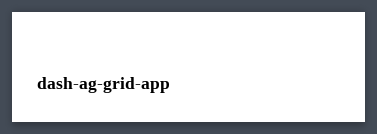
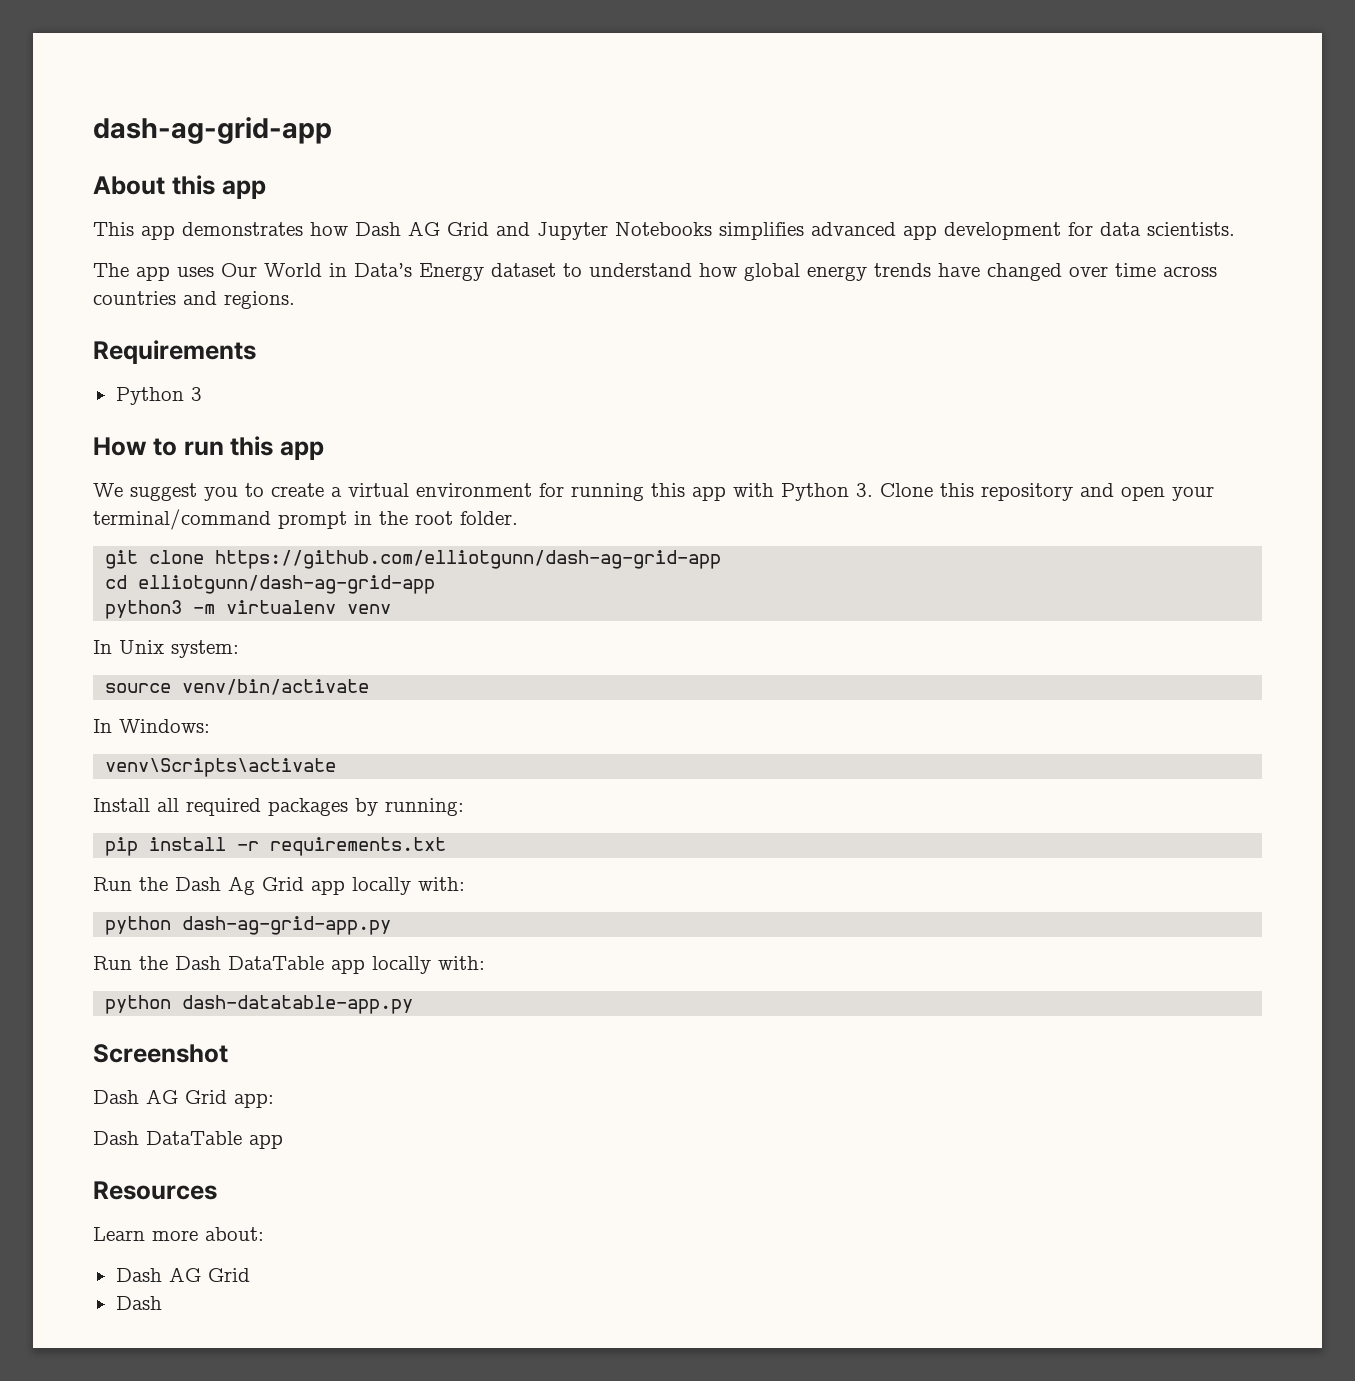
(170, 85) none -> [93,175,266,199] [93,221,1235,240] [93,263,1217,281] [93,291,295,309] [93,340,256,364] [115,387,202,405] [93,436,324,460] [93,483,1214,501] [93,509,518,530] [105,550,722,569] [105,575,436,594] [105,600,392,619] [93,640,239,658] [105,679,370,695] [93,719,210,733] [105,758,337,777] [93,798,464,816] [105,837,447,856] [93,876,465,895] [105,916,392,935] [93,956,485,974] [105,995,414,1014] [93,1044,228,1063] [93,1089,274,1108] [93,1131,283,1149] [93,1181,217,1200] [93,1227,264,1241] [115,1267,250,1282] [115,1296,162,1310] // About this app // This app demonstrates how Dash AG Grid and Jupyter Notebooks simplifies advanced app development for data scientists. // The app uses Our World in Data’s Energy dataset to understand how global energy trends have changed over time across countries and regions. // Requirements // Python 3 // How to run this app // We suggest you to create a virtual environment for running this app with Python 3. Clone this repository and open your terminal/command prompt in the root folder. // git clone https://github.com/elliotgunn/dash-ag-grid-app // cd elliotgunn/dash-ag-grid-app // python3 -m virtualenv venv // In Unix system: // source venv/bin/activate // In Windows: // venv\Scripts\activate // Install all required packages by running: // pip install -r requirements.txt // Run the Dash Ag Grid app locally with: // python dash-ag-grid-app.py // Run the Dash DataTable app locally with: // python dash-datatable-app.py // Screenshot // Dash AG Grid app: // Dash DataTable app // Resources // Learn more about: // Dash AG Grid // Dash

